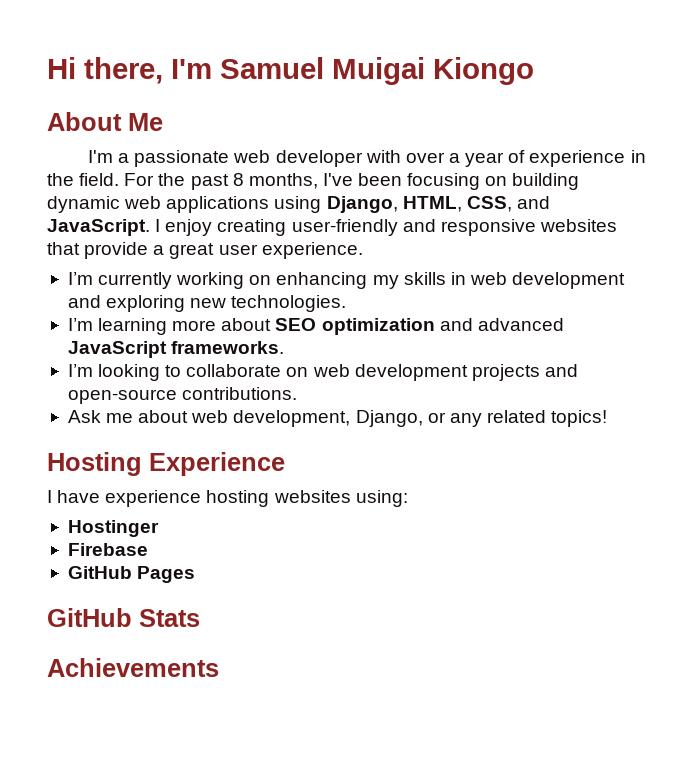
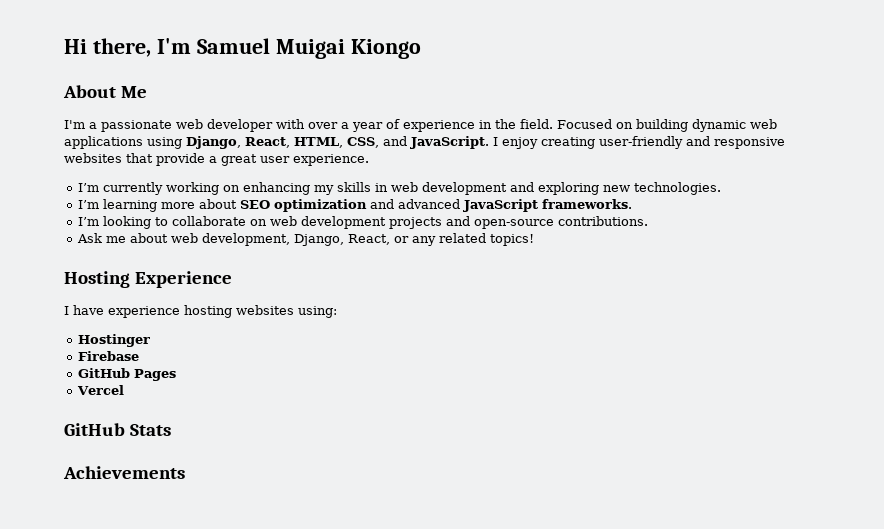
[124,173,481,190] For the past 8 months, I've been focusing -> [557,119,612,129] Focused
(398, 204) none -> [245,137,290,148] React,
(423, 418) none -> [348,234,391,245] React,
(196, 574) none -> [77,385,125,395] // Vercel

